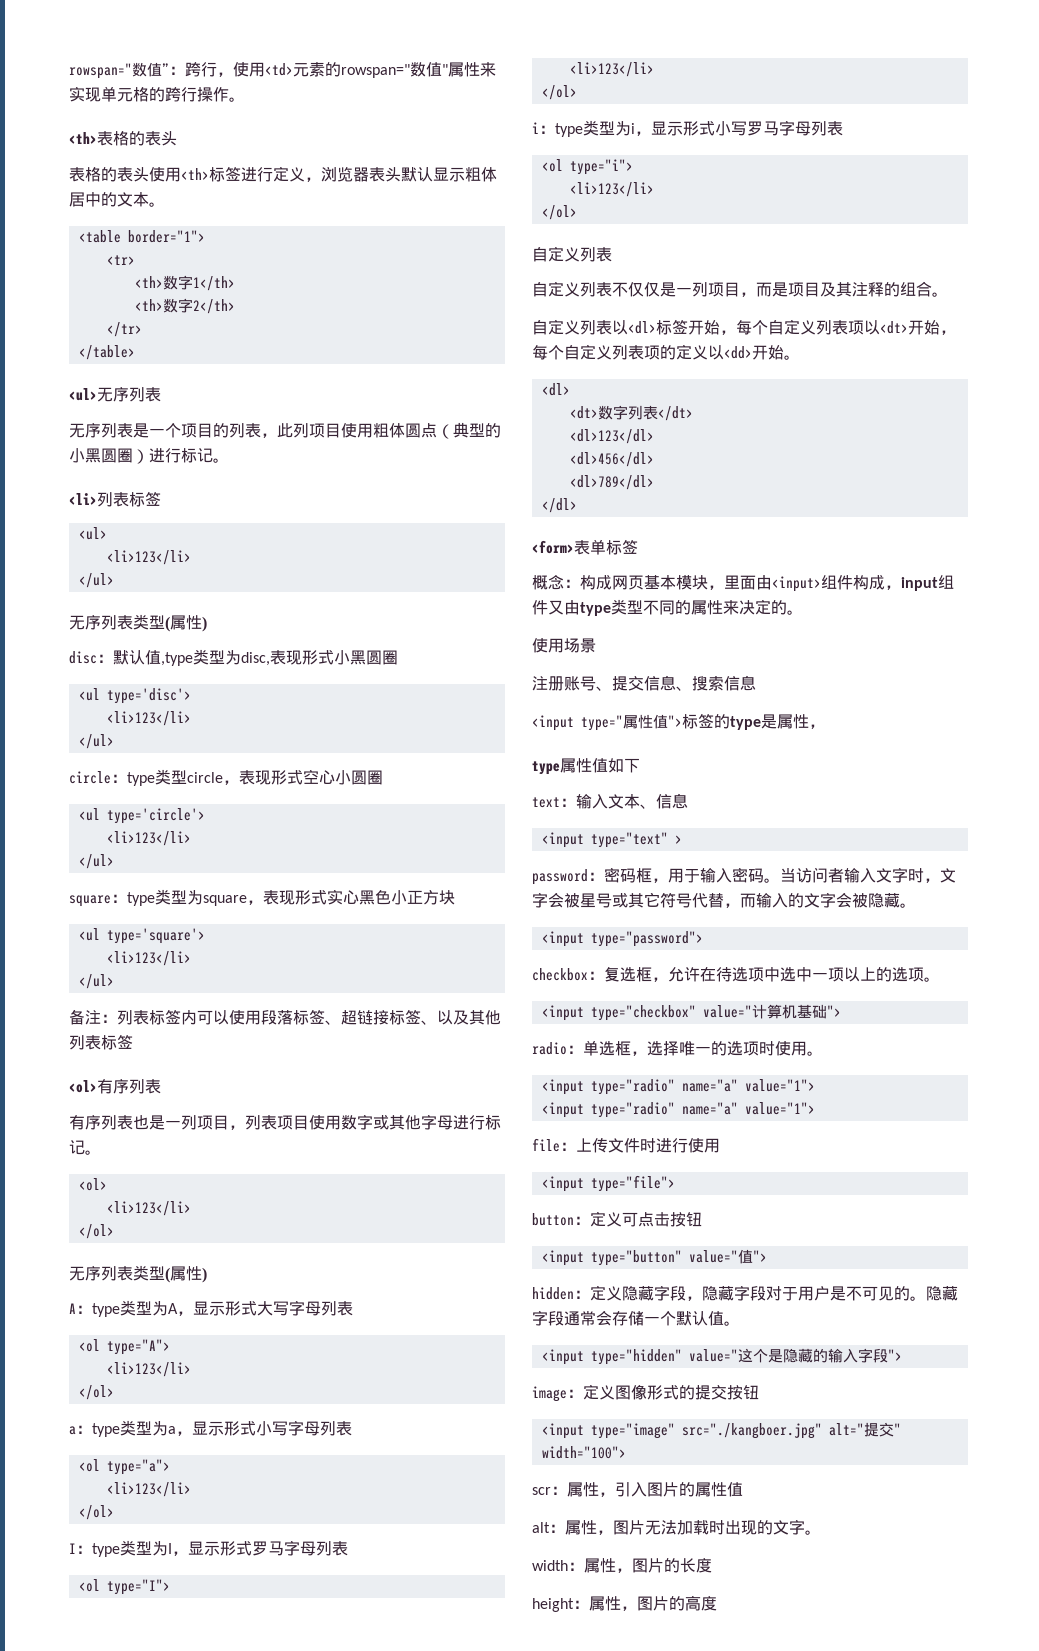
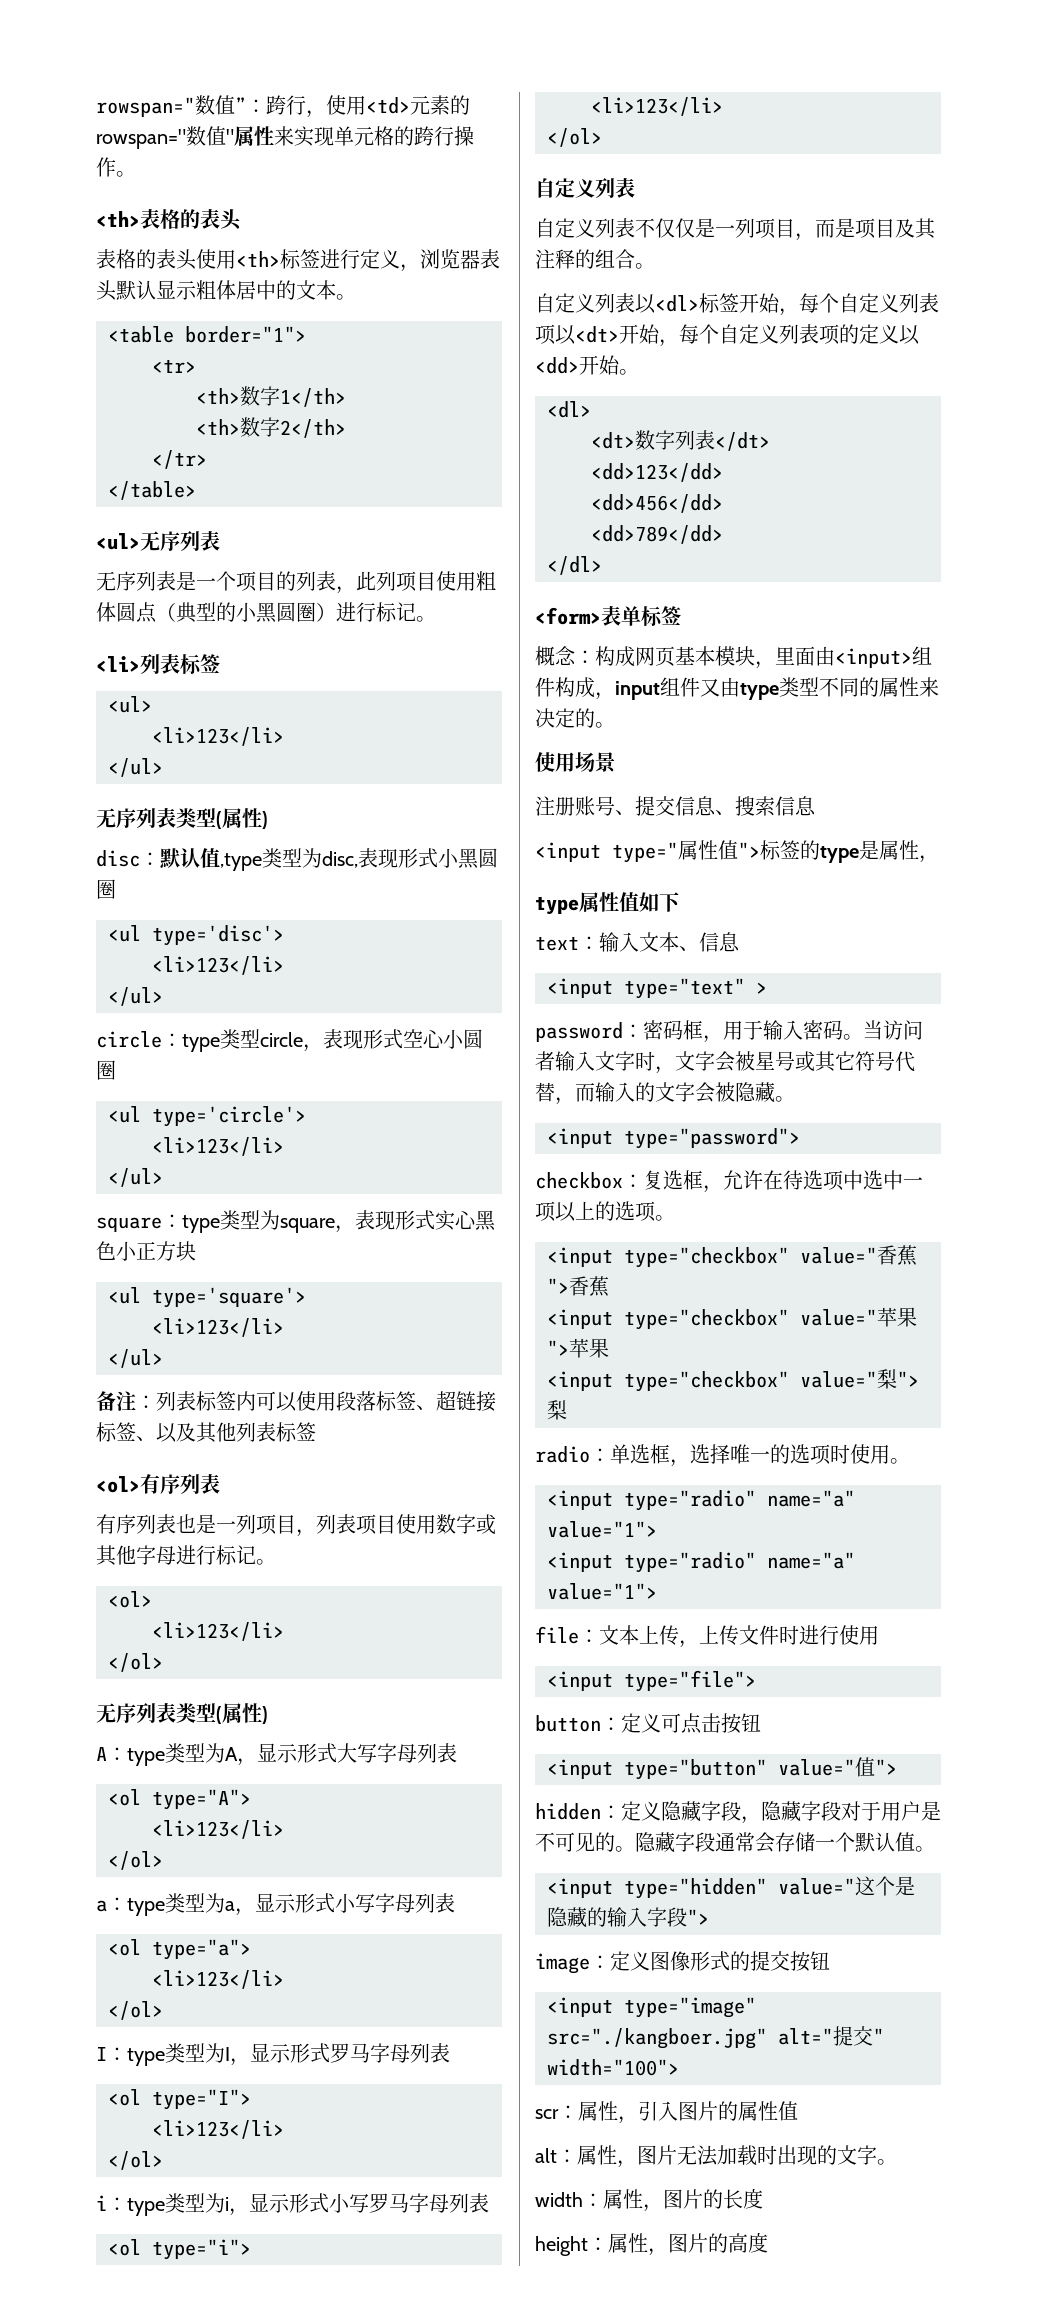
[569,429,654,444] [569,452,654,467] [569,475,654,490] <dl>123</dl> // <dl>456</dl> // <dl>789</dl> -> [591,463,723,482] [591,494,723,513] [591,525,723,544] <dd>123</dd> // <dd>456</dd> // <dd>789</dd>
[751,1004,841,1019] 计算机基础"> -> [877,1245,917,1266] [547,1276,609,1297] [547,1307,917,1330] [547,1338,609,1358] [547,1369,919,1392] [547,1400,567,1420] 香蕉">香蕉 // <input type="checkbox" value="苹果">苹果 // <input type="checkbox" value="梨">梨
(576, 1146) none -> [599,1625,699,1648] 文本上传，

